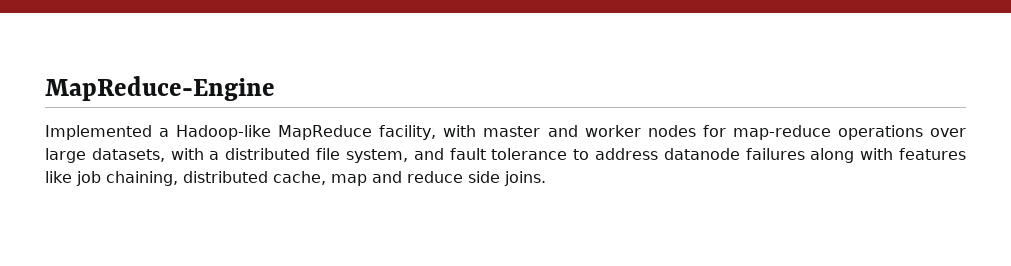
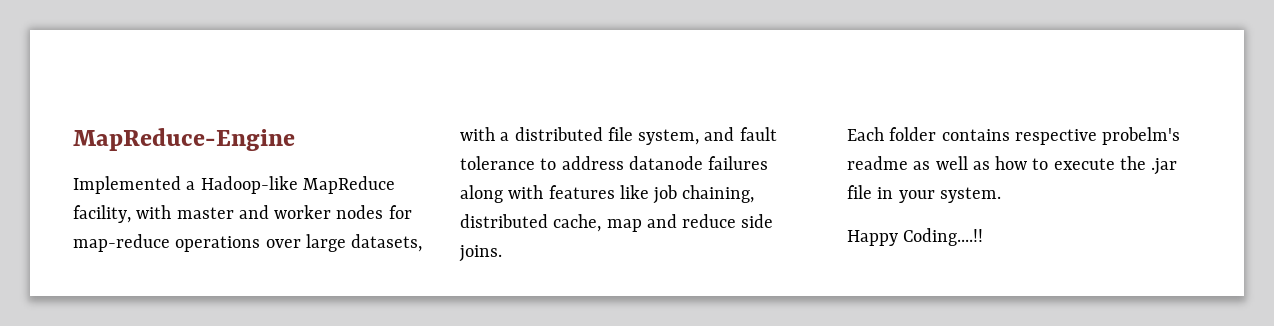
(546, 178) none -> [847,127,1181,145] [847,156,1178,175] [847,185,1001,203] [847,228,984,246] // Each folder contains respective probelm's readme as well as how to execute the .jar file in your system. // Happy Coding....!!

